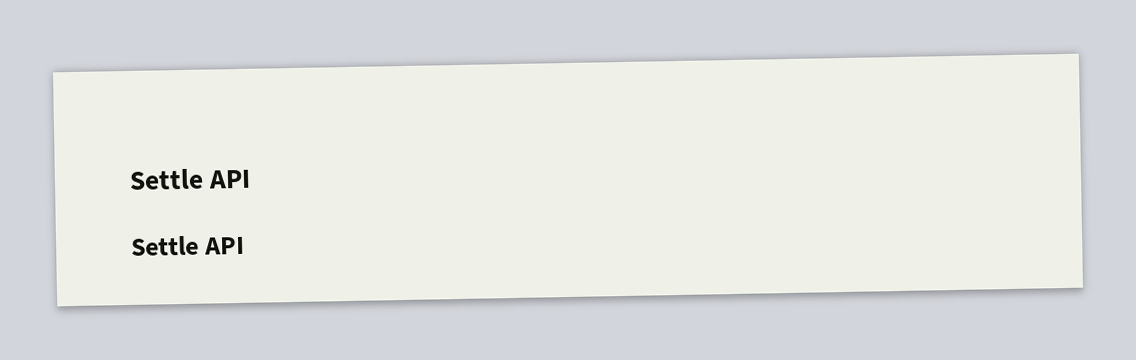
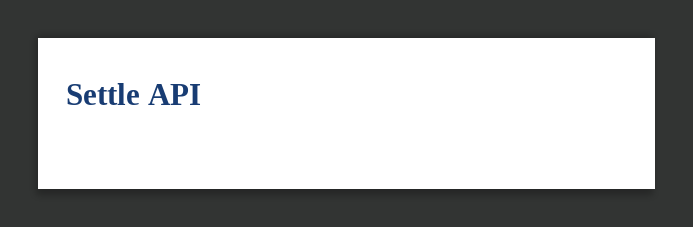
[129,168,252,190] [130,235,246,256] Settle API // Settle API -> [66,83,202,105] Settle API

